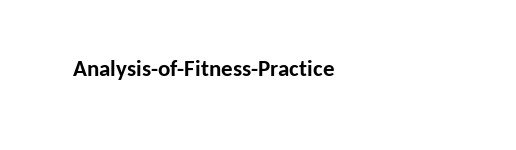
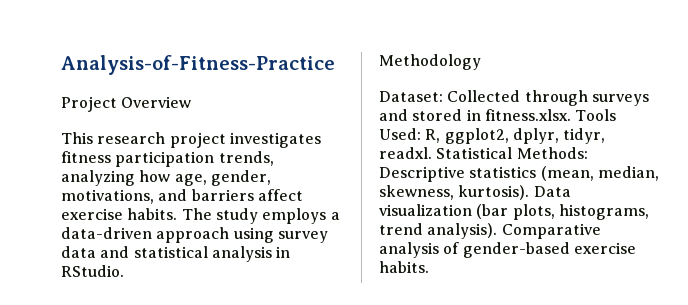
(335, 70) none -> [61,96,192,112] [61,132,321,148] [61,151,274,167] [61,170,271,186] [61,189,303,204] [61,208,340,224] [61,227,328,243] [61,246,291,262] [61,265,124,277] [379,54,481,70] [379,90,649,106] [379,109,617,121] [379,128,606,144] [379,147,588,159] [379,166,659,182] [379,185,571,200] [379,204,649,220] [379,223,601,239] [379,242,636,258] [379,261,429,273] // Project Overview // This research project investigates fitness participation trends, analyzing how age, gender, motivations, and barriers affect exercise habits. The study employs a data-driven approach using survey data and statistical analysis in RStudio. // Methodology // Dataset: Collected through surveys and stored in fitness.xlsx. Tools Used: R, ggplot2, dplyr, tidyr, readxl. Statistical Methods: Descriptive statistics (mean, median, skewness, kurtosis). Data visualization (bar plots, histograms, trend analysis). Comparative analysis of gender-based exercise habits.

